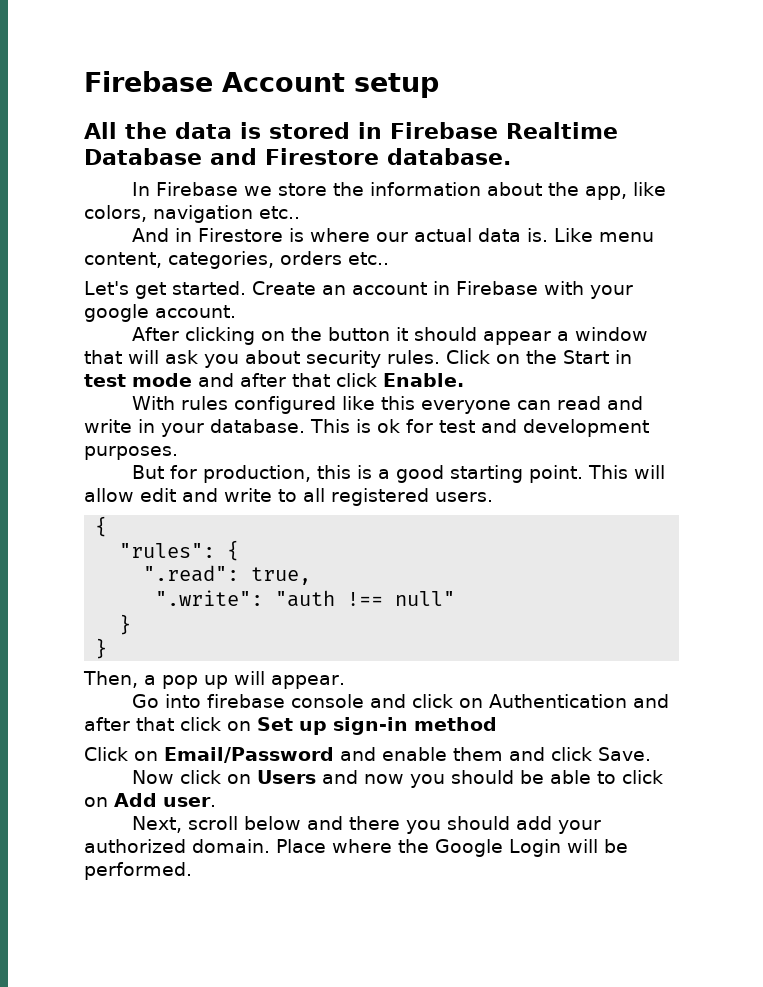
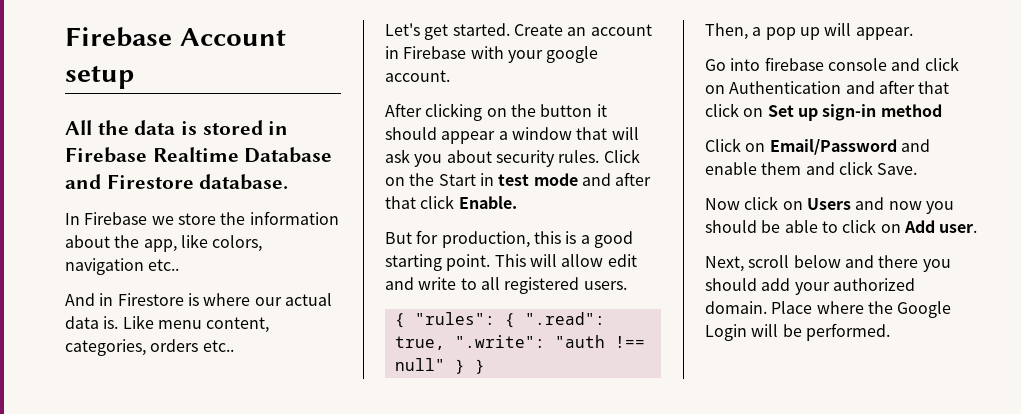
[132,396,644,414] [84,419,649,437] [84,446,178,460] // With rules configured like this everyone can read and write in your database. This is ok for test and development purposes. -> (517, 202) none
(108, 526) // -> (405, 320) none
(240, 550) // -> (515, 320) none
(312, 576) // -> (445, 343) none
[119,614,132,635] // } // -> [454,359,465,374] }

